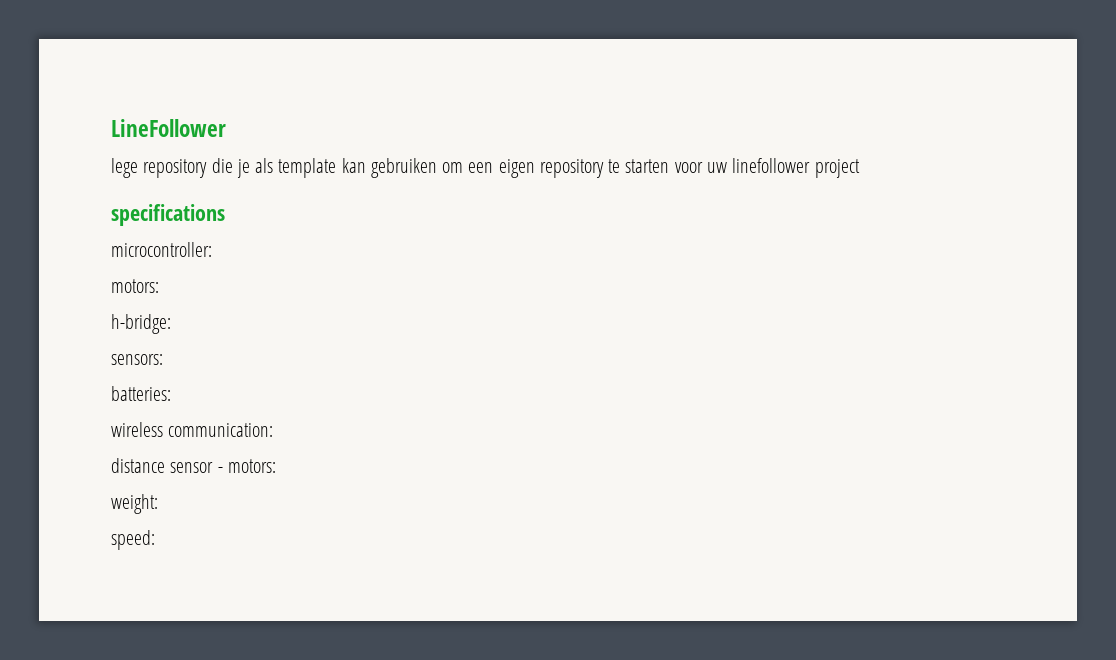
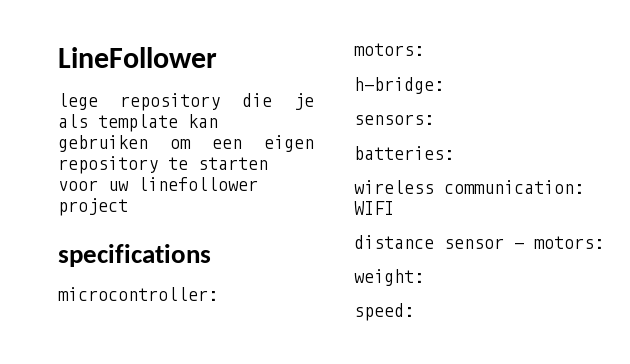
(274, 430) none -> [354,201,394,215] WIFI

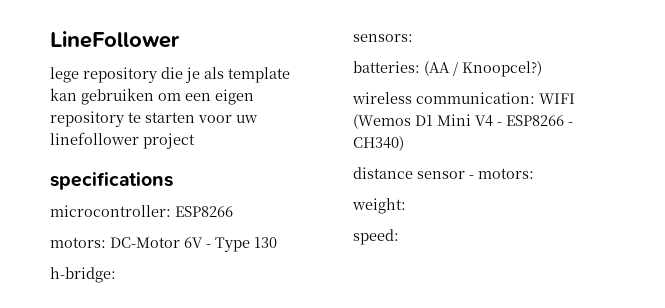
[354,43,424,56] // motors: -> [175,206,233,217] [50,237,277,252] ESP8266 // motors: DC-Motor 6V - Type 130
(454, 153) none -> [424,61,542,77] (AA / Knoopcel?)
(394, 208) none -> [353,114,573,129] [353,136,404,151] (Wemos D1 Mini V4 - ESP8266 - CH340)

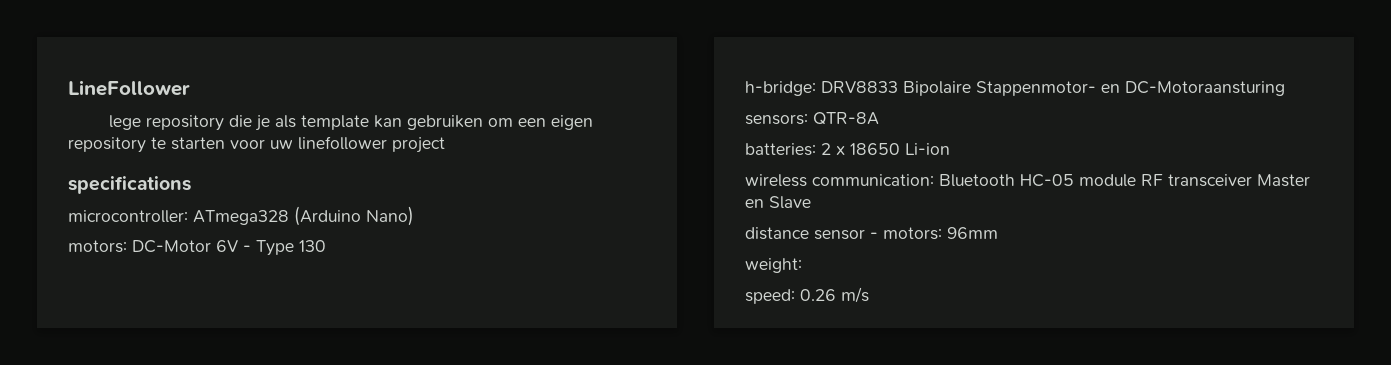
[175,206,233,217] ESP8266 -> [193,206,414,226] ATmega328 (Arduino Nano)
(116, 275) none -> [821,81,1285,96] DRV8833 Bipolaire Stappenmotor- en DC-Motoraansturing
(413, 38) none -> [813,112,879,125] QTR-8A
[424,61,542,77] [352,92,575,104] [353,114,573,129] [353,136,404,151] (AA / Knoopcel?) // wireless communication: WIFI (Wemos D1 Mini V4 - ESP8266 - CH340) -> [821,143,950,155] [745,174,1310,187] [745,196,811,209] 2 x 18650 Li-ion // wireless communication: Bluetooth HC-05 module RF transceiver Master en Slave
(534, 173) none -> [947,227,998,239] 96mm
(399, 237) none -> [800,287,869,303] 0.26 m/s

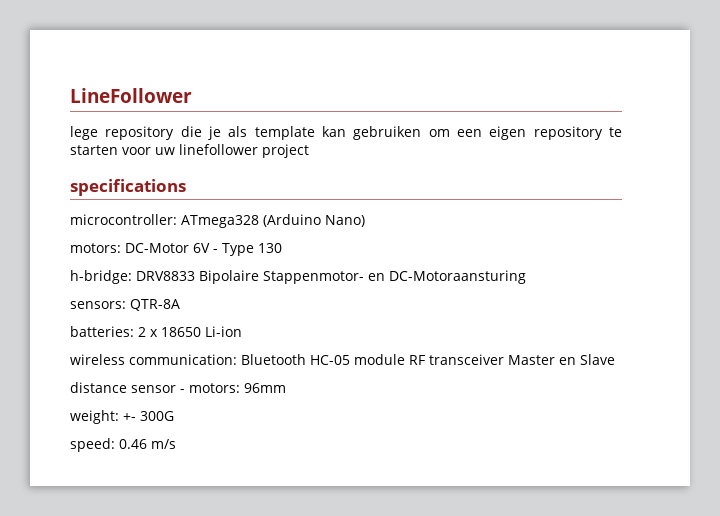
(802, 265) none -> [123,411,174,421] +- 300G
[800,289,836,301] 0.26 -> [119,439,147,449] 0.46

